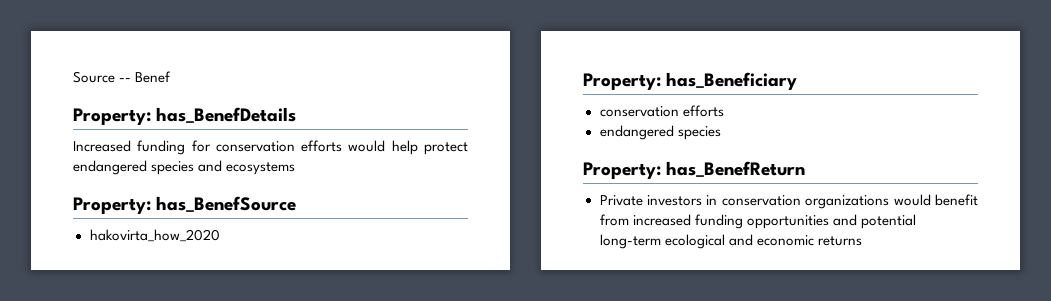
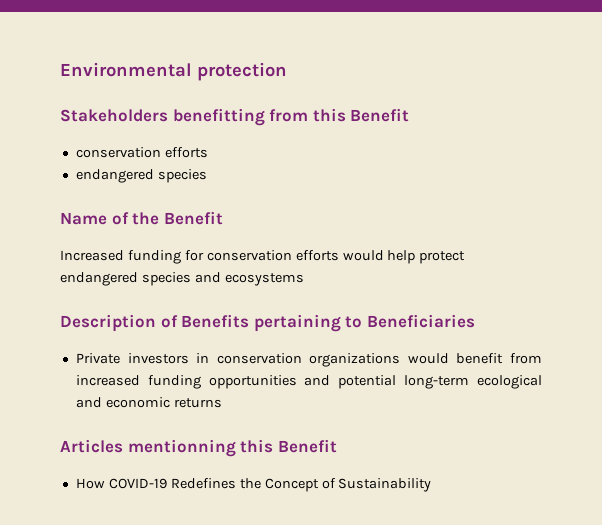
[73,71,172,83] [73,107,297,125] Source -- Benef // Property: has_BenefDetails -> [60,62,287,81] [60,108,410,126] [75,147,208,158] [75,169,207,183] [60,211,223,225] Environmental protection // Stakeholders benefitting from this Benefit // conservation efforts // endangered species // Name of the Benefit
[73,196,297,214] [89,229,220,242] [583,72,798,90] [599,105,724,117] [599,125,721,140] [583,161,806,179] Property: has_BenefSource // hakovirta_how_2020 // Property: has_Beneficiary // conservation efforts // endangered species // Property: has_BenefReturn -> [60,314,475,332] Description of Benefits pertaining to Beneficiaries
(862, 241) none -> [60,439,337,457] [75,478,432,492] // Articles mentionning this Benefit // How COVID-19 Redefines the Concept of Sustainability

